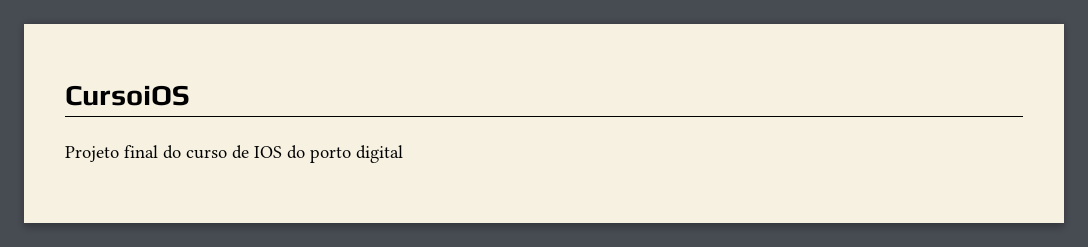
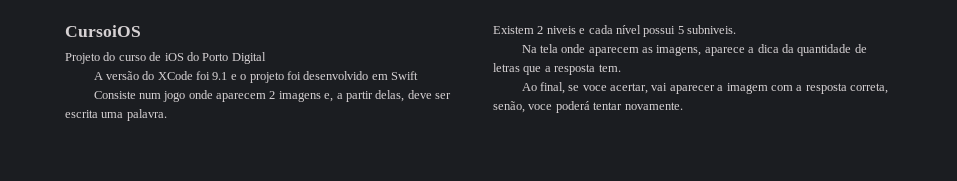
[124,145,158,158] final -> (100, 58) none
[254,145,403,163] IOS do porto digital -> [164,52,266,64] [93,71,419,83] [93,90,452,102] [65,109,167,121] [493,25,736,37] [521,44,867,56] [493,63,621,75] [521,82,889,94] [493,101,683,113] iOS do Porto Digital // A versão do XCode foi 9.1 e o projeto foi desenvolvido em Swift // Consiste num jogo onde aparecem 2 imagens e, a partir delas, deve ser escrita uma palavra. // Existem 2 niveis e cada nível possui 5 subniveis. // Na tela onde aparecem as imagens, aparece a dica da quantidade de letras que a resposta tem. // Ao final, se voce acertar, vai aparecer a imagem com a resposta correta, senão, voce poderá tentar novamente.

